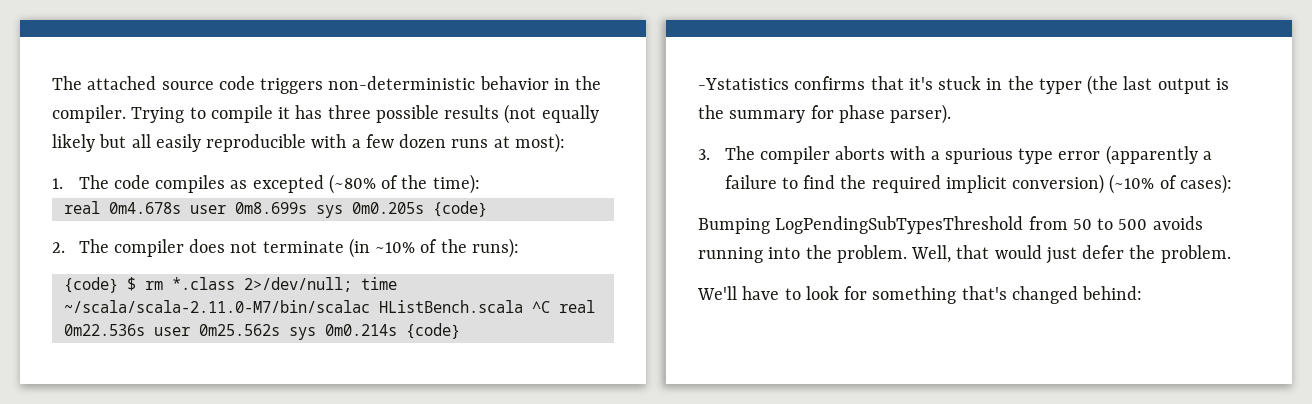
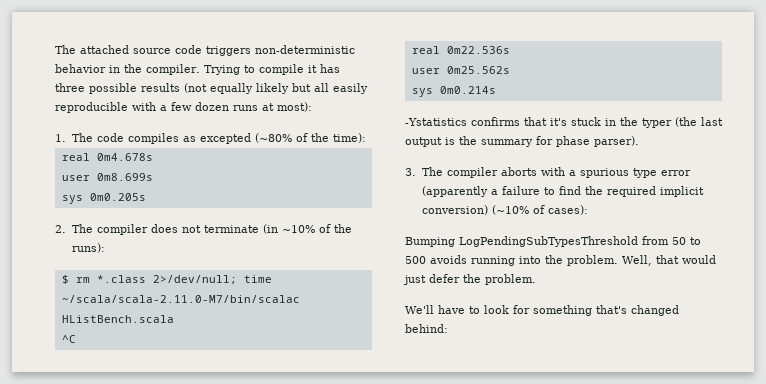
(181, 208) none -> (153, 157) //
(307, 208) none -> (153, 177) //
[432,201,487,217] {code} -> (146, 197) none
[63,277,118,293] {code} -> (105, 248) none
(523, 306) none -> (174, 319) //
(550, 307) none -> (76, 339) //
(145, 330) none -> (510, 50) //
(280, 330) none -> (510, 70) //
[405,323,460,339] {code} -> (496, 90) none

